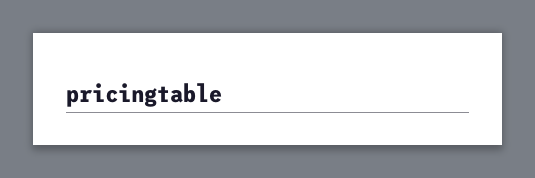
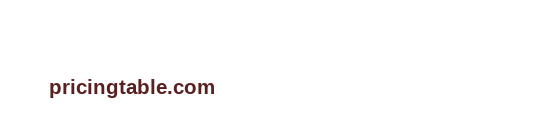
[66,83,222,107] pricingtable -> [49,79,216,99] pricingtable.com

